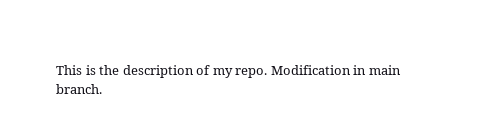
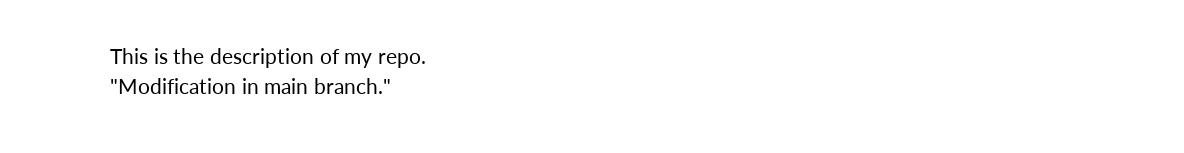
[270,65,351,75] Modification -> [110,78,236,94] // "Modification
[56,84,102,94] branch. -> [314,78,392,94] branch."

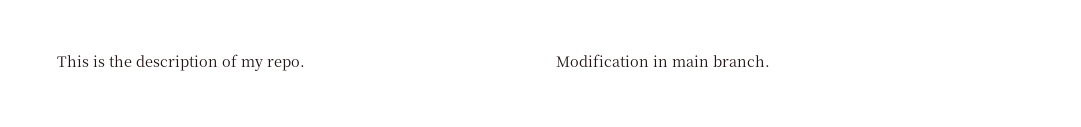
[110,78,236,94] "Modification -> [556,54,649,67] Modification
[314,78,392,94] branch." -> [713,55,770,67] branch.

